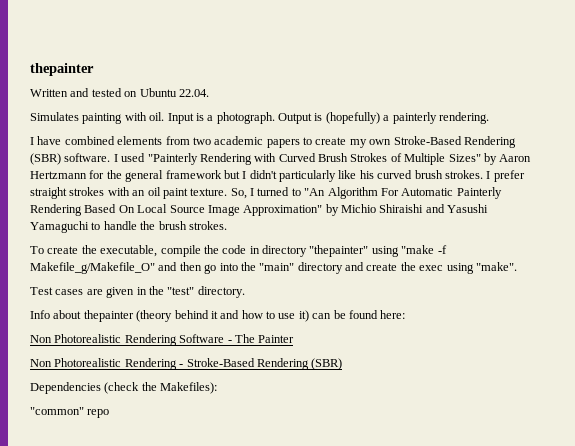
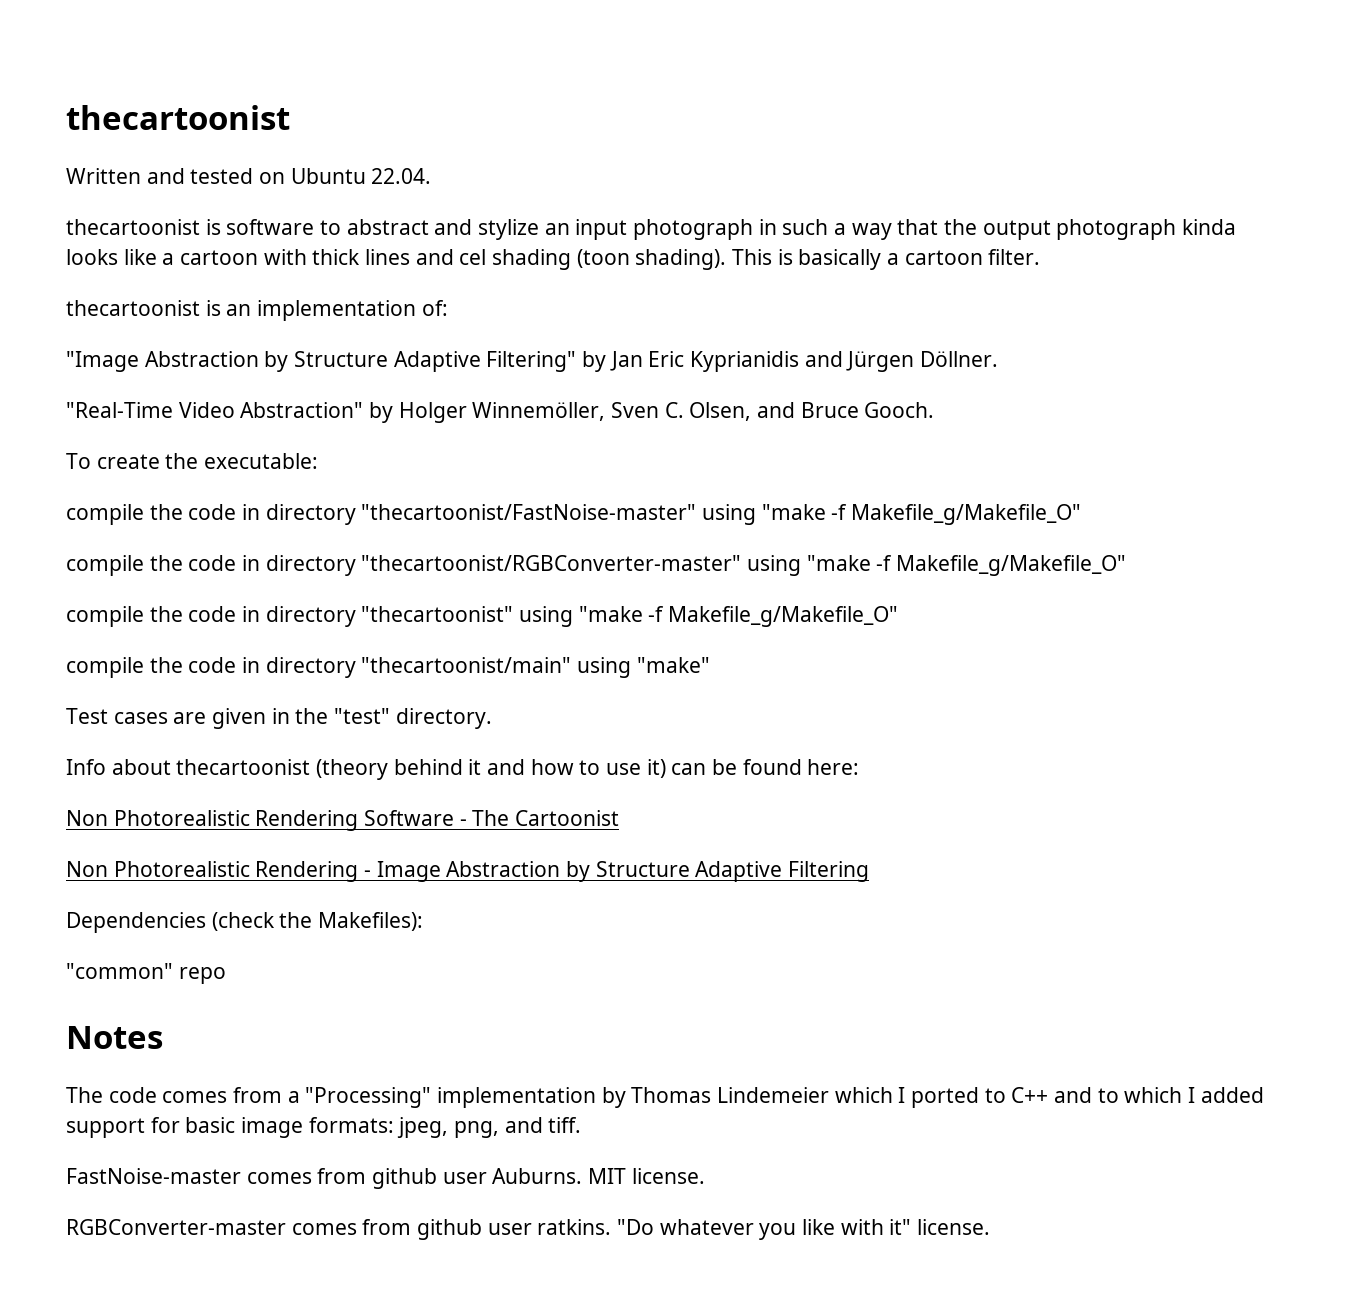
[30,63,94,76] thepainter -> [66,105,290,130] thecartoonist
[30,112,489,124] [30,136,516,148] [30,153,532,165] [30,170,525,182] [30,187,502,199] [30,204,489,216] [30,221,227,233] Simulates painting with oil. Input is a photograph. Output is (hopefully) a painterly rendering. // I have combined elements from two academic papers to create my own Stroke-Based Rendering (SBR) software. I used "Painterly Rendering with Curved Brush Strokes of Multiple Sizes" by Aaron Hertzmann for the general framework but I didn't particularly like his curved brush strokes. I prefer straight strokes with an oil paint texture. So, I turned to "An Algorithm For Automatic Painterly Rendering Based On Local Source Image Approximation" by Michio Shiraishi and Yasushi Yamaguchi to handle the brush strokes. -> [66,219,1237,240] [66,249,1041,270] [66,300,448,321] [66,351,999,372] [66,402,935,423] thecartoonist is software to abstract and stylize an input photograph in such a way that the output photograph kinda looks like a cartoon with thick lines and cel shading (toon shading). This is basically a cartoon filter. // thecartoonist is an implementation of: // "Image Abstraction by Structure Adaptive Filtering" by Jan Eric Kyprianidis and Jürgen Döllner. // "Real-Time Video Abstraction" by Holger Winnemöller, Sven C. Olsen, and Bruce Gooch.
[100,245,447,257] [30,262,517,274] executable, compile the code in directory "thepainter" using "make -f Makefile_g/Makefile_O" and then go into the "main" directory and create the exec using "make". -> [204,453,319,469] [66,504,1082,525] [66,555,1127,576] [66,606,899,627] [66,657,710,678] executable: // compile the code in directory "thecartoonist/FastNoise-master" using "make -f Makefile_g/Makefile_O" // compile the code in directory "thecartoonist/RGBConverter-master" using "make -f Makefile_g/Makefile_O" // compile the code in directory "thecartoonist" using "make -f Makefile_g/Makefile_O" // compile the code in directory "thecartoonist/main" using "make"
[83,310,134,322] thepainter -> [176,759,311,775] thecartoonist
[258,335,295,343] Painter -> [515,810,620,826] Cartoonist
[186,358,343,370] Stroke-Based Rendering (SBR) -> [376,861,870,882] Image Abstraction by Structure Adaptive Filtering
(110, 413) none -> [66,1026,163,1049] [66,1087,1264,1108] [66,1117,582,1138] [66,1168,705,1189] [66,1219,991,1240] // Notes // The code comes from a "Processing" implementation by Thomas Lindemeier which I ported to C++ and to which I added support for basic image formats: jpeg, png, and tiff. // FastNoise-master comes from github user Auburns. MIT license. // RGBConverter-master comes from github user ratkins. "Do whatever you like with it" license.

